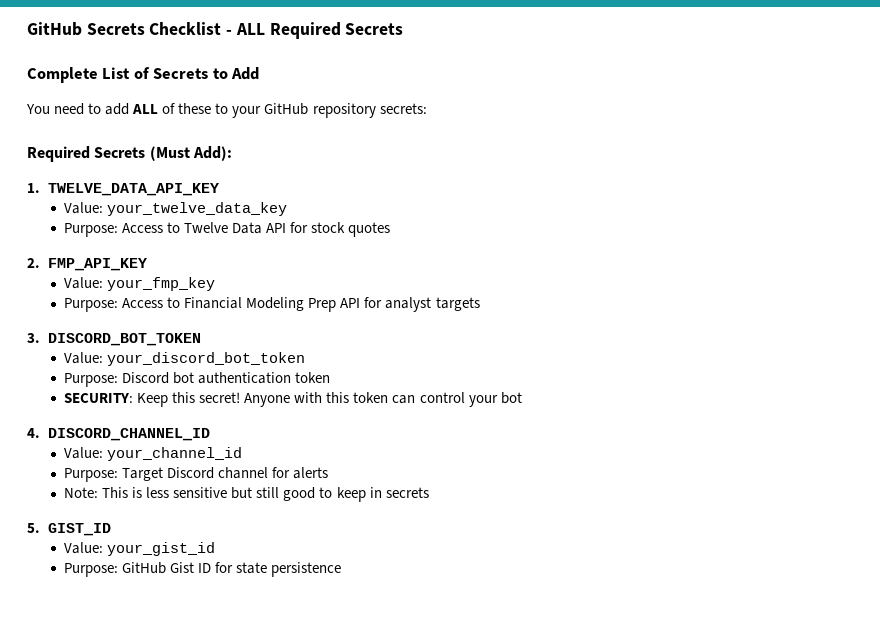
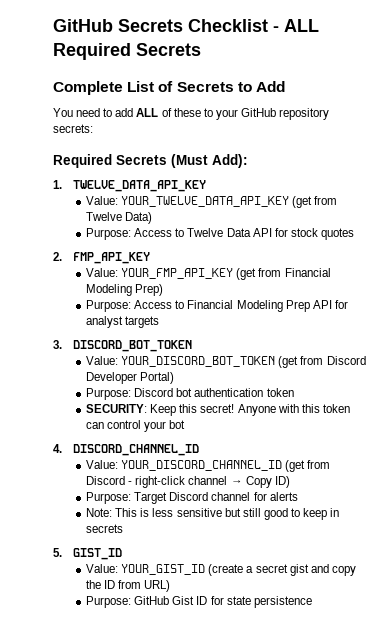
[107,202,288,216] your_twelve_data_key -> [121,196,338,208] [86,212,153,224] YOUR_TWELVE_DATA_API_KEY (get from Twelve Data)
[107,277,216,291] your_fmp_key -> [121,268,331,280] [86,284,164,296] YOUR_FMP_API_KEY (get from Financial Modeling Prep)
[107,352,306,366] your_discord_bot_token -> [121,356,366,368] [86,372,175,384] YOUR_DISCORD_BOT_TOKEN (get from Discord Developer Portal)
[107,447,243,461] your_channel_id -> [121,460,331,472] [86,476,290,488] YOUR_DISCORD_CHANNEL_ID (get from Discord - right-click channel → Copy ID)
[107,542,216,556] your_gist_id -> [121,564,356,576] [86,580,171,592] YOUR_GIST_ID (create a secret gist and copy the ID from URL)

